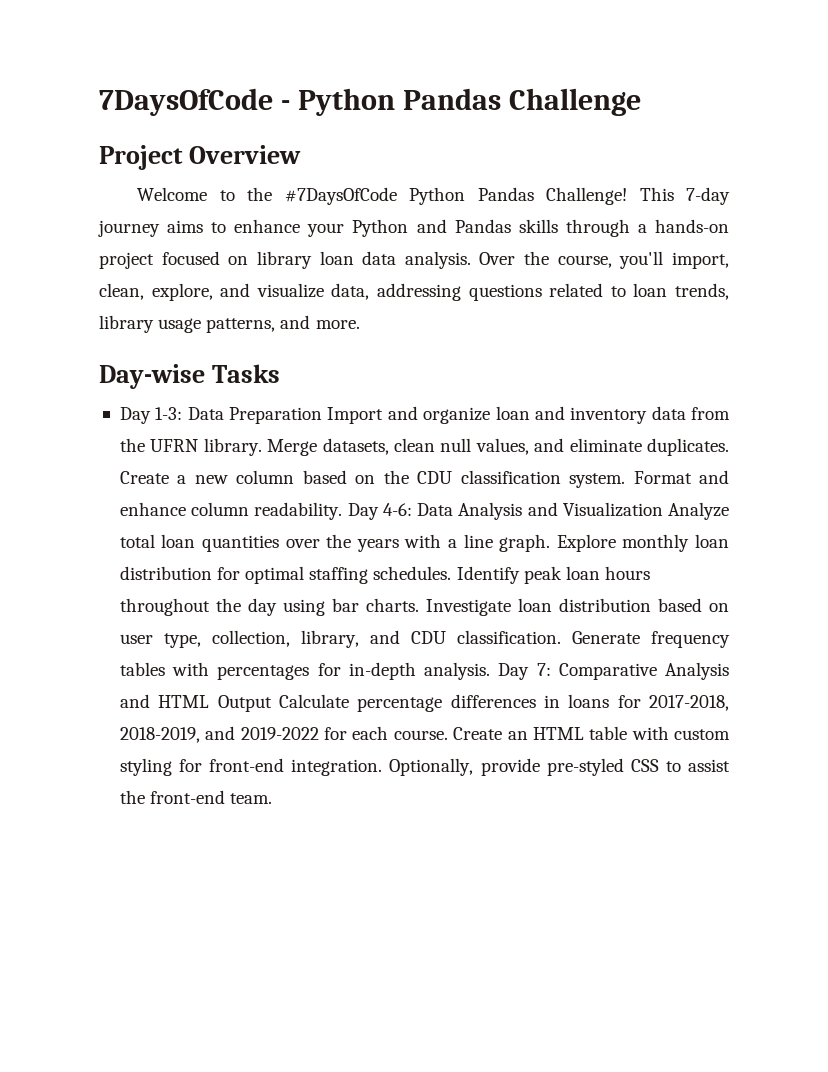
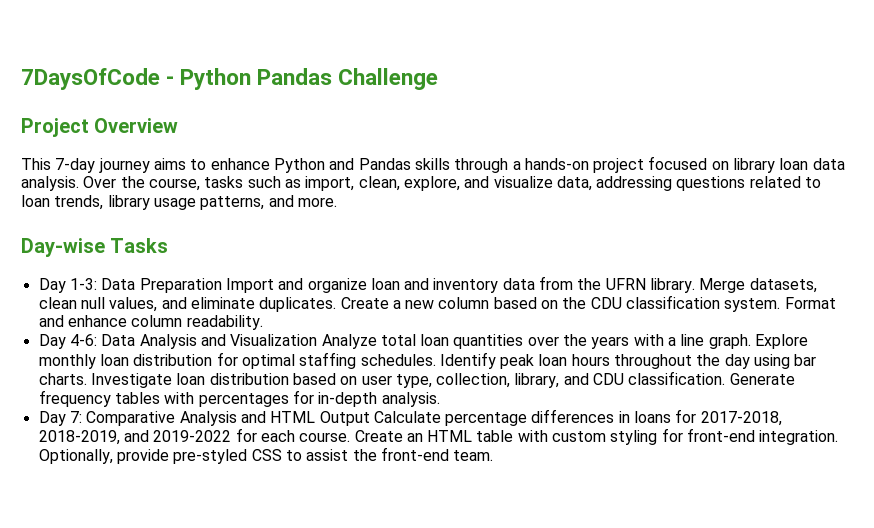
[137,187,628,205] Welcome to the #7DaysOfCode Python Pandas Challenge! -> (179, 125) none
[307,223,345,237] your -> (270, 164) none
[619,251,664,269] you'll -> [204,176,301,188] tasks such as
(343, 511) none -> (263, 322) //
(491, 671) none -> (440, 399) //

